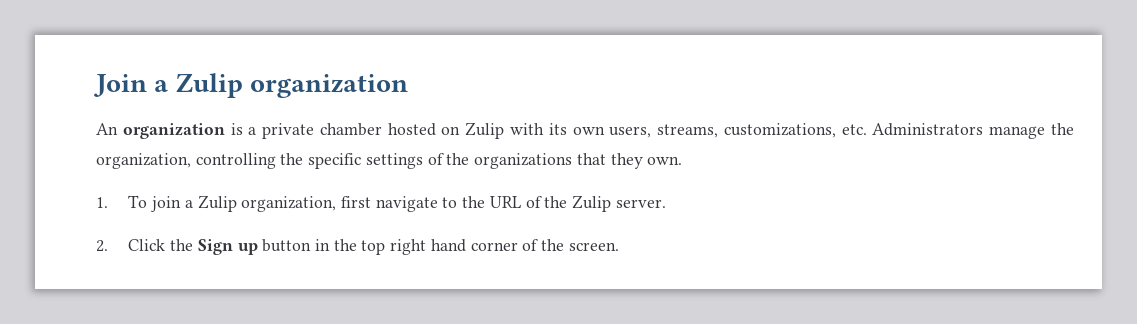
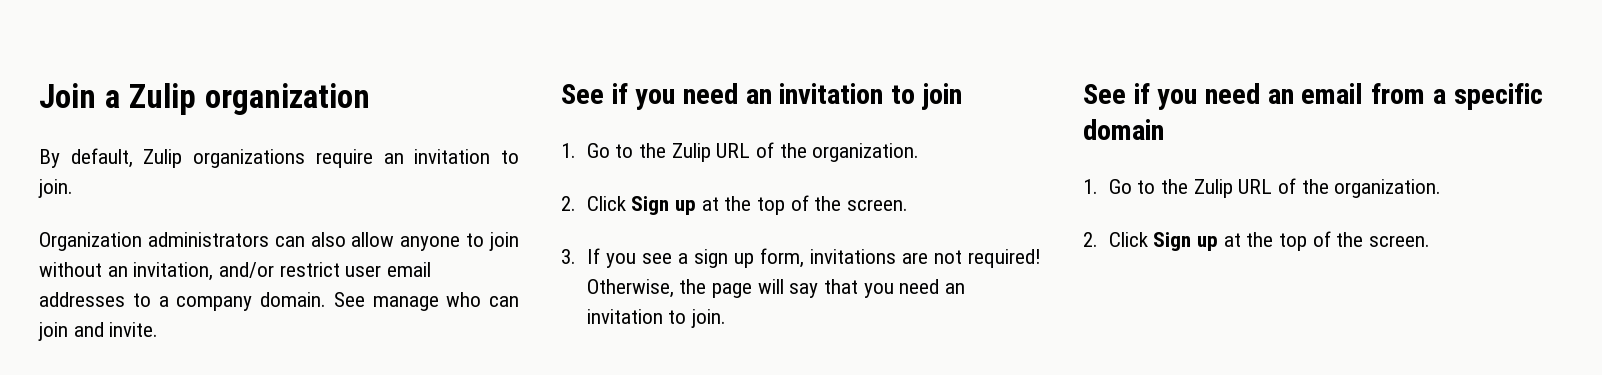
[96,122,1075,139] [96,153,683,169] [96,195,666,212] [96,239,518,255] An organization is a private chamber hosted on Zulip with its own users, streams, customizations, etc. Administrators manage the organization, controlling the specific settings of the organizations that they own. // 1. To join a Zulip organization, first navigate to the URL of the Zulip server. // 2. Click the Sign up button in the top right hand corner -> [39,148,519,168] [38,179,73,198] [39,232,519,251] [39,262,432,281] [39,292,519,311] [38,322,159,341] [561,83,962,110] [561,142,920,162] [561,195,908,215] [561,248,1041,268] [586,279,965,298] [586,309,726,328] [1083,83,1543,110] [1083,119,1164,140] [1083,178,1442,198] [1083,232,1307,251] By default, Zulip organizations require an invitation to join. // Organization administrators can also allow anyone to join without an invitation, and/or restrict user email addresses to a company domain. See manage who can join and invite. // See if you need an invitation to join // 1. Go to the Zulip URL of the organization. // 2. Click Sign up at the top of the screen. // 3. If you see a sign up form, invitations are not required! Otherwise, the page will say that you need an invitation to join. // See if you need an email from a specific domain // 1. Go to the Zulip URL of the organization. // 2. Click Sign up at the top

